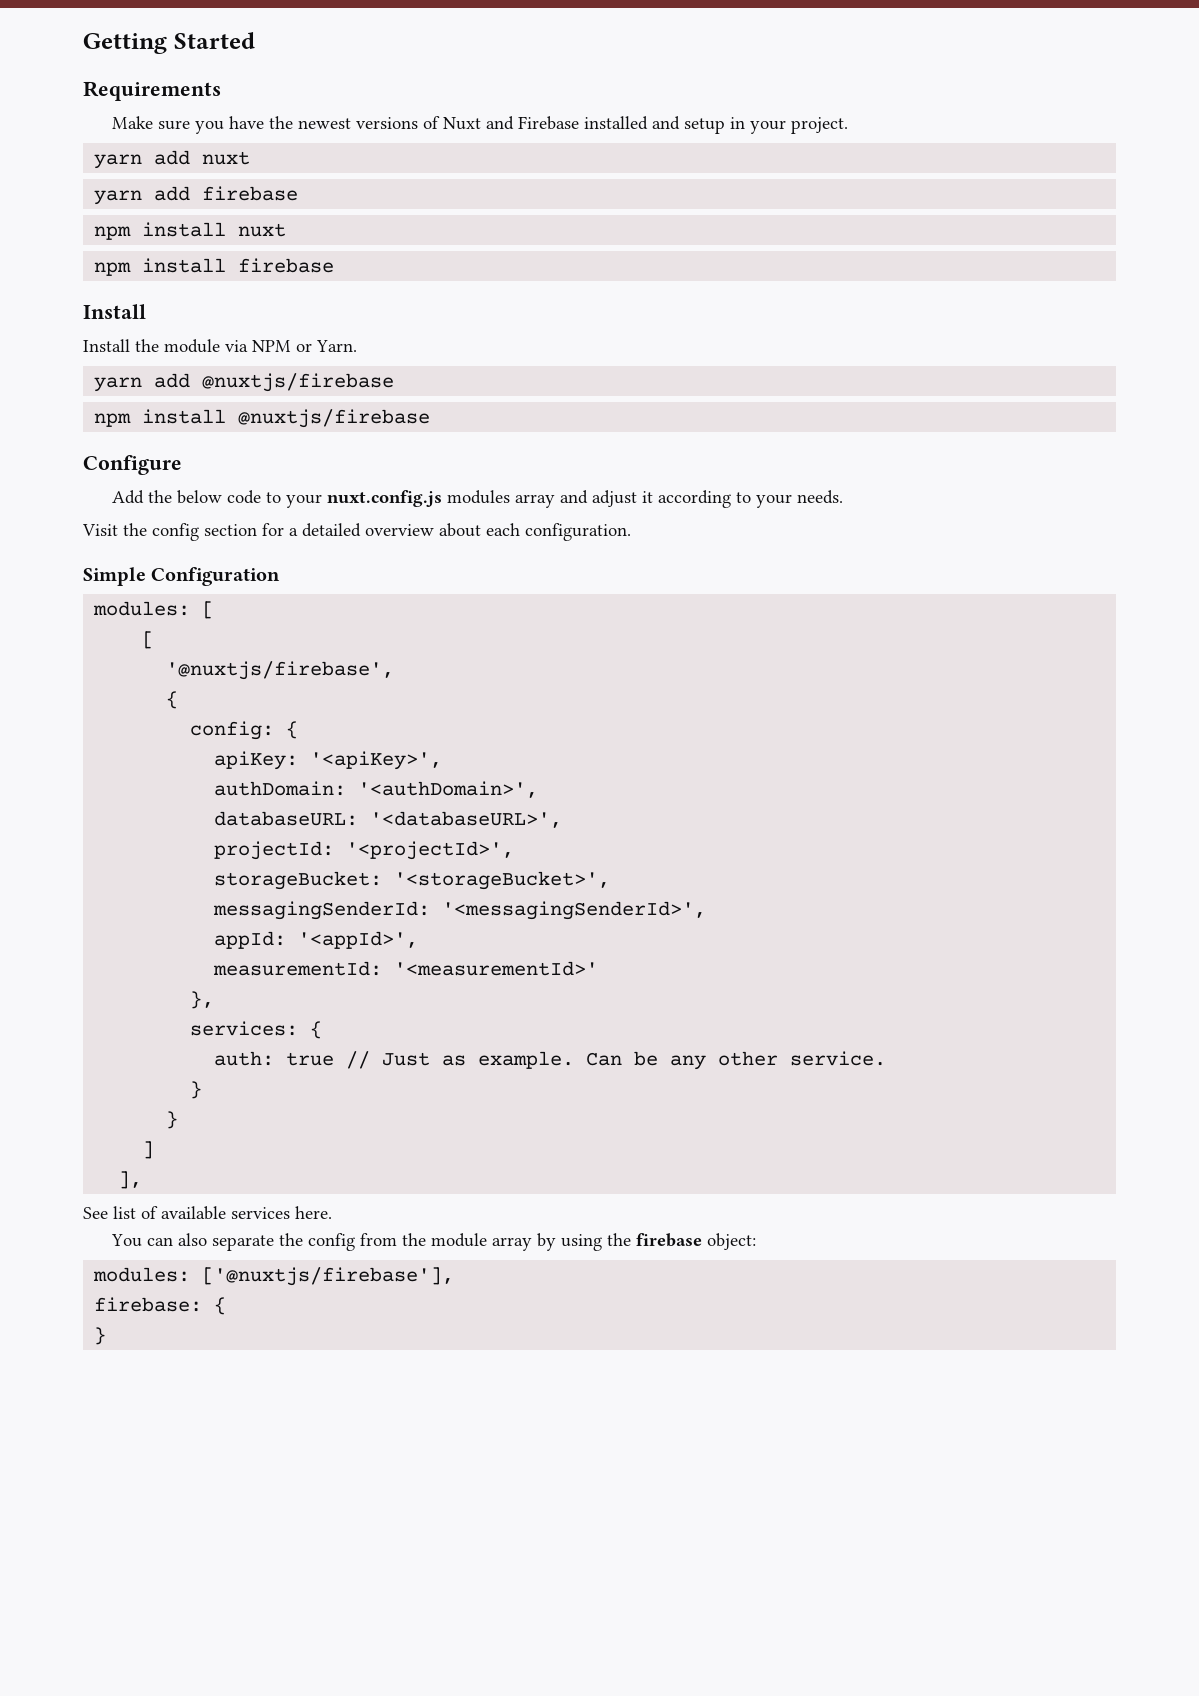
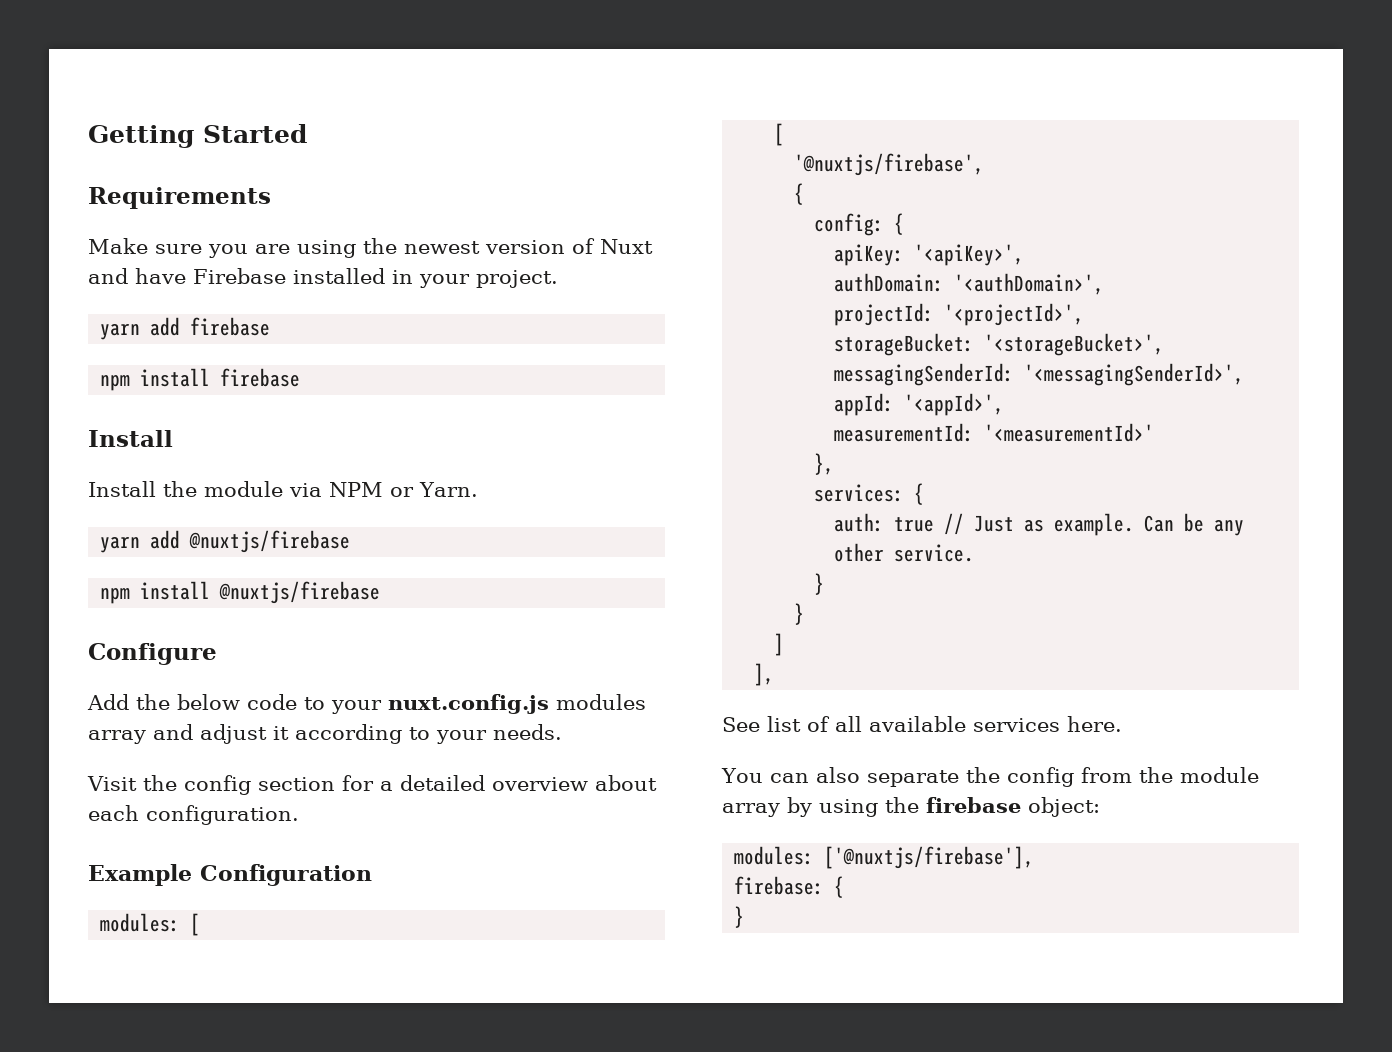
[228,116,264,129] have -> [255,240,356,258] are using
[355,117,418,129] versions -> [485,240,565,254] version
(514, 123) none -> [135,268,186,284] have
[651,116,725,134] and setup -> (385, 276) none
[94,150,251,169] // yarn add nuxt -> (558, 279) none
[94,222,287,240] // npm install nuxt -> (271, 326) none
[83,567,146,586] Simple -> [88,864,192,886] Example
[214,811,563,828] // databaseURL: '<databaseURL>', -> (1105, 284) none
(158, 1212) none -> [835,716,862,732] all

